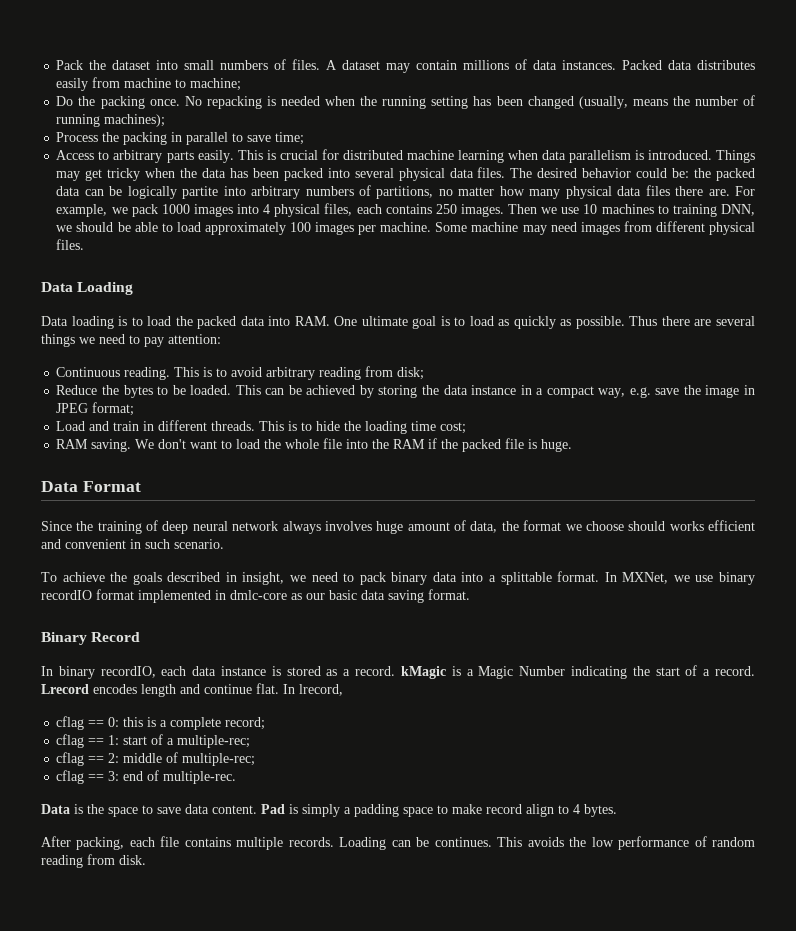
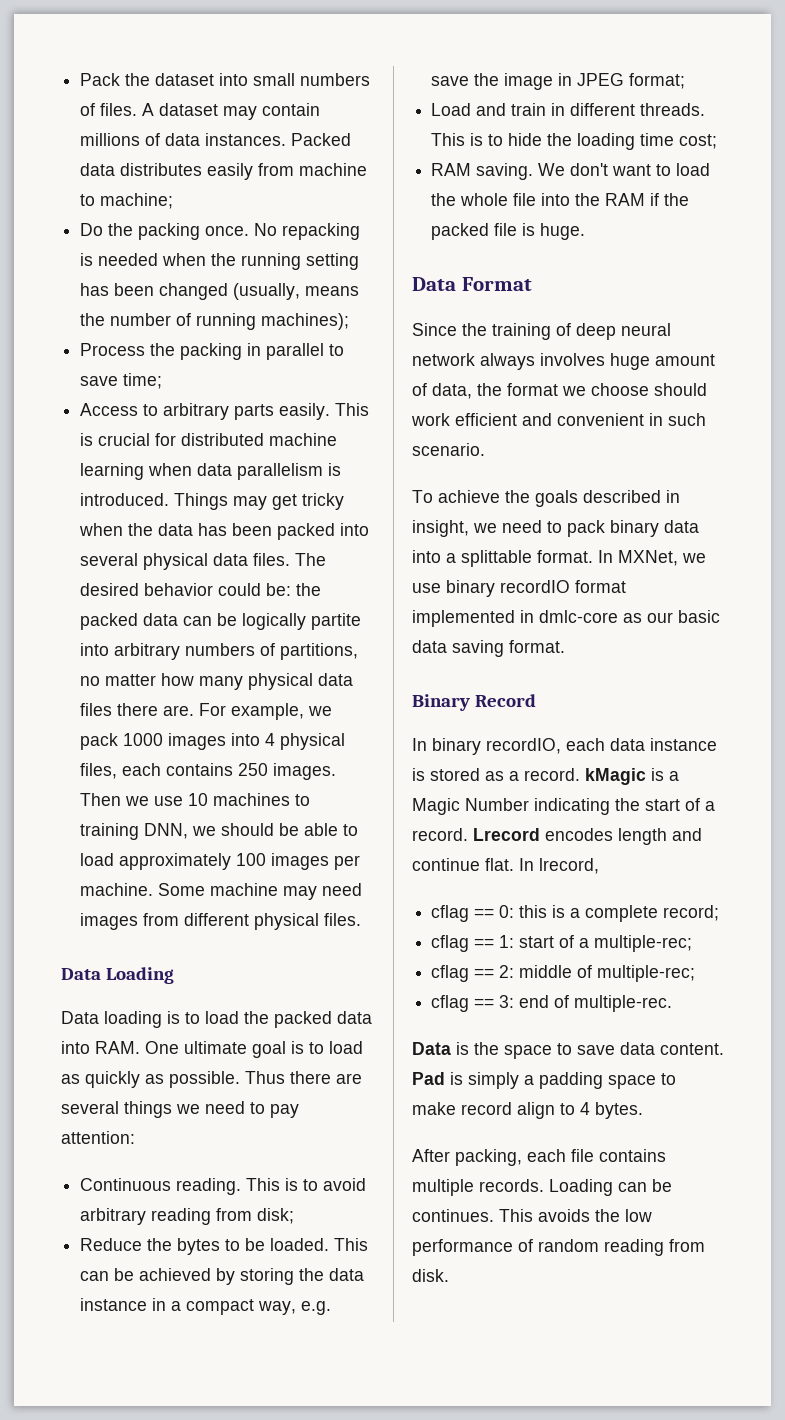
[669,521,704,531] works -> [411,413,450,426] work

